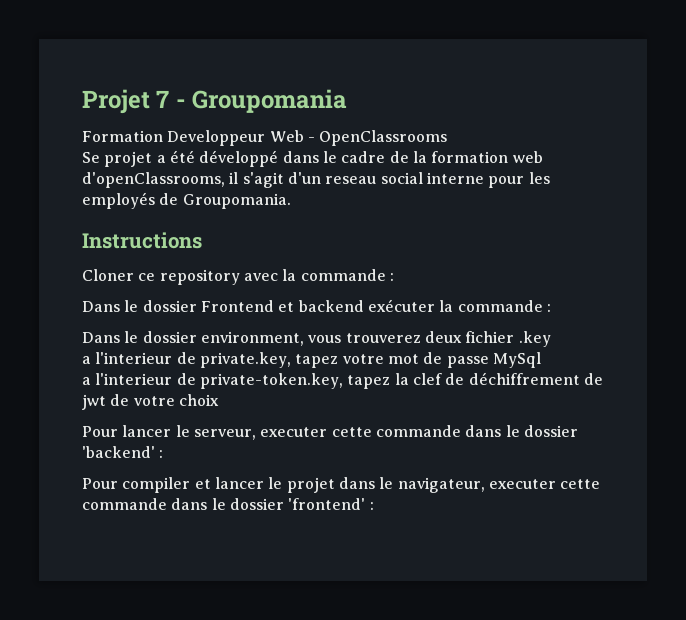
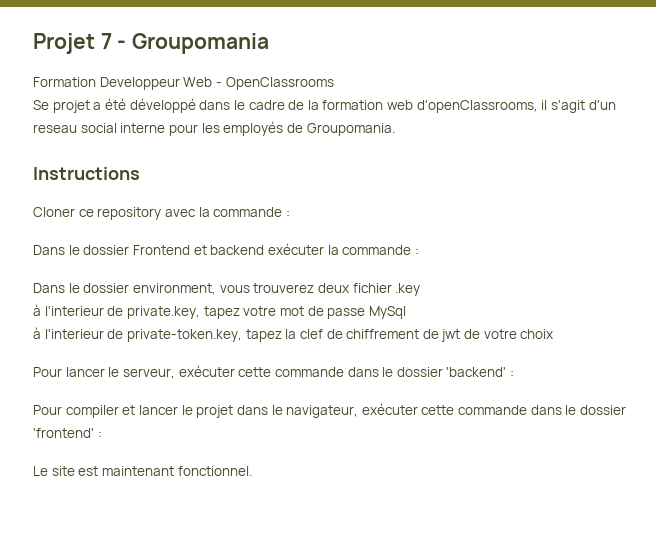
[82,356,91,364] a -> [33,304,41,316] à
[82,377,91,385] a -> [33,327,41,339] à
[468,372,580,385] déchiffrement -> [346,329,420,339] chiffrement
[260,427,328,437] executer -> [178,365,235,377] exécuter
[488,479,556,489] executer -> [361,403,418,415] exécuter
(374, 506) none -> [33,466,252,476] // Le site est maintenant fonctionnel.

